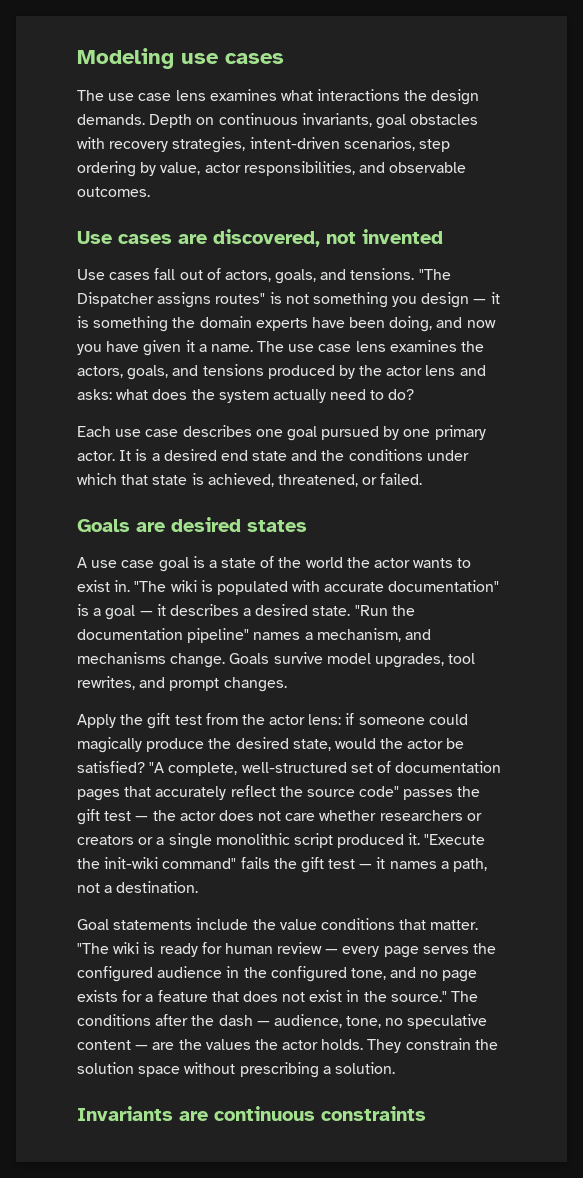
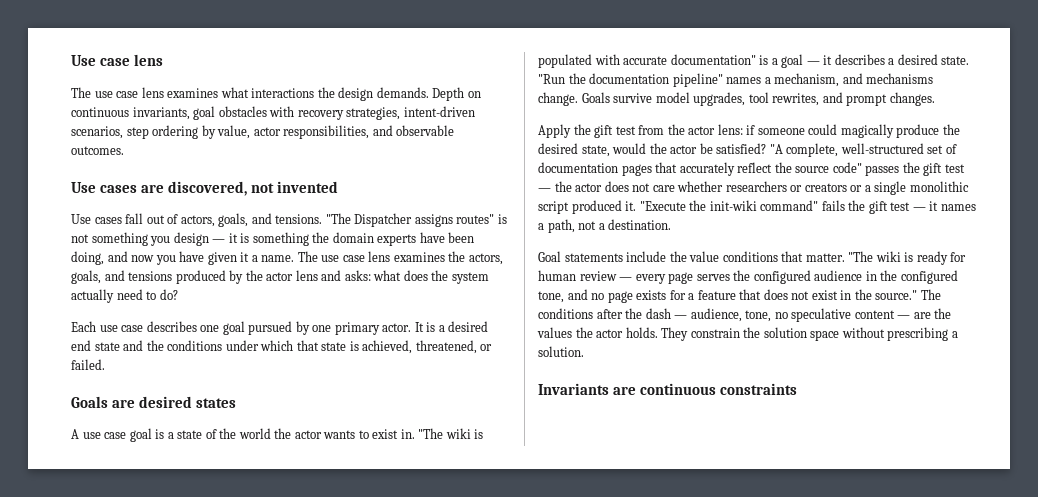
[77,48,284,69] Modeling use cases -> [71,54,164,66] Use case lens

